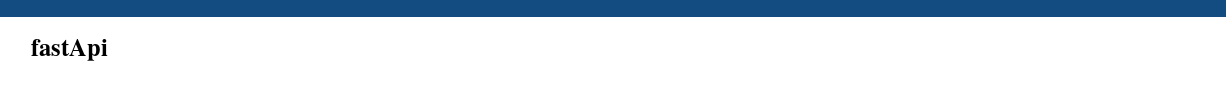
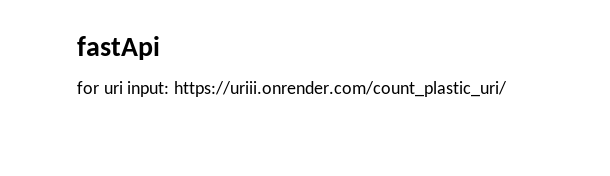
(108, 50) none -> [77,81,508,97] // for uri input: https://uriii.onrender.com/count_plastic_uri/

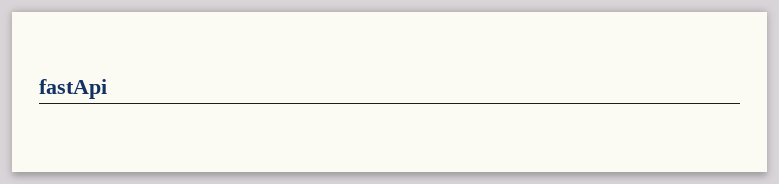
[77,81,508,97] // for uri input: https://uriii.onrender.com/count_plastic_uri/ -> (107, 89) none

